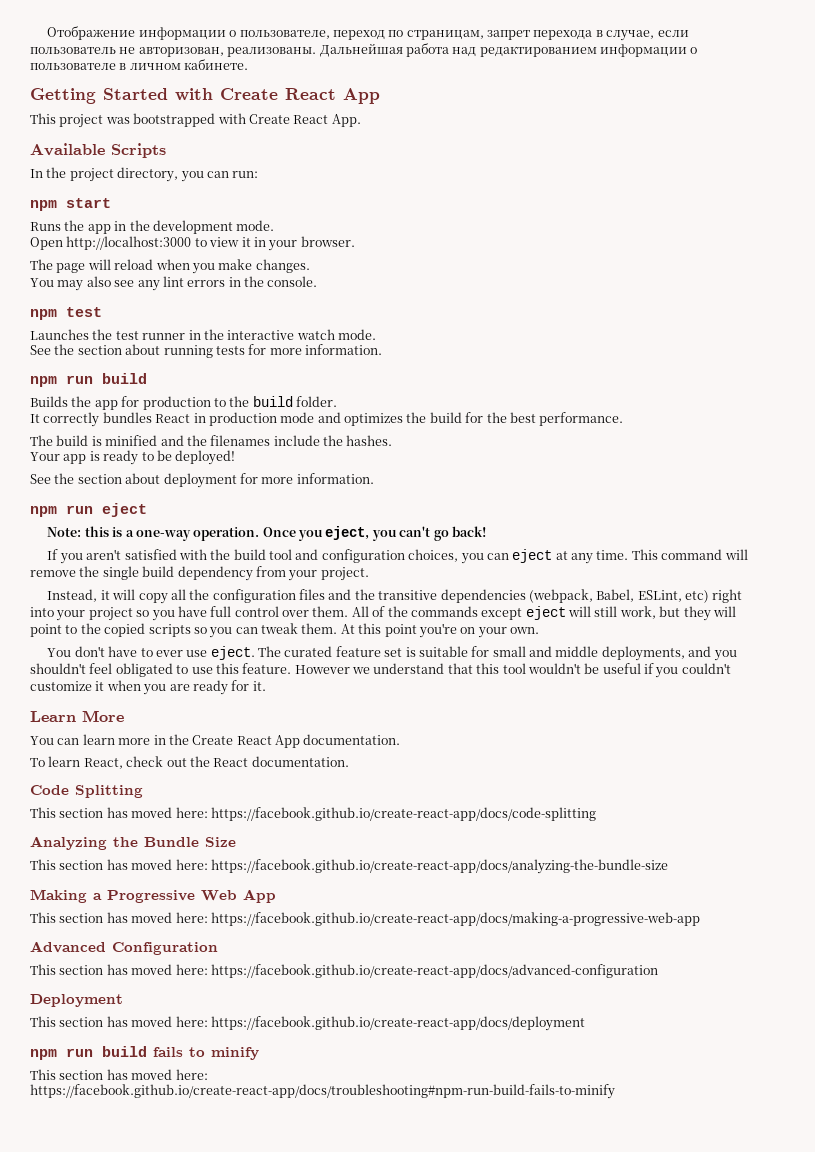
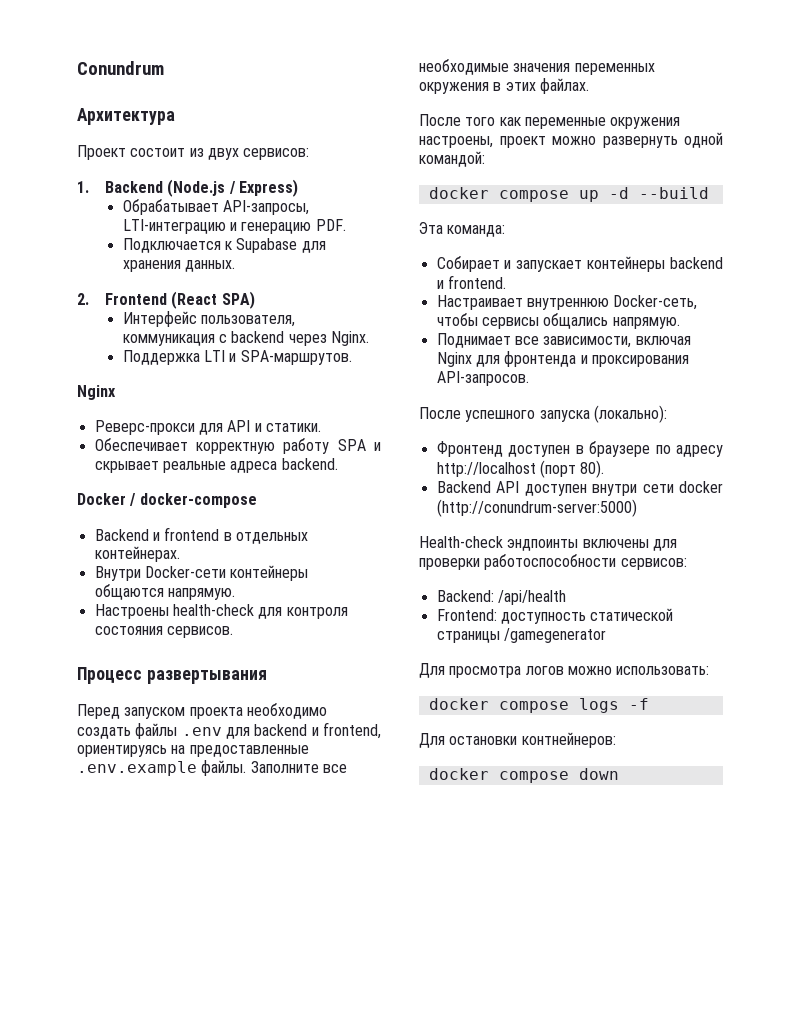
[47,26,689,41] [30,43,698,57] [30,59,249,70] [30,88,380,104] [30,113,361,128] [30,143,166,158] [30,167,259,182] [30,198,111,211] [30,220,275,234] [30,236,355,251] [30,259,310,274] [30,276,318,291] [30,307,102,320] [30,329,376,340] [30,344,382,358] [30,373,147,387] [30,396,337,410] [30,412,624,427] [30,435,393,446] [30,450,236,465] [30,473,374,488] [30,503,147,517] [47,526,486,541] [47,549,748,564] [30,566,369,581] [47,589,743,604] [30,606,736,621] [30,623,539,638] [47,646,737,661] [30,663,731,678] [30,680,266,695] [30,710,124,722] [30,734,401,748] [30,756,349,769] [30,785,143,798] [30,807,596,821] [30,836,236,850] [30,859,668,874] [30,889,276,903] [30,912,700,926] [30,941,218,955] [30,964,658,978] [30,994,123,1007] [30,1016,585,1031] [30,1046,259,1060] [30,1069,208,1080] [30,1084,615,1099] Отображение информации о пользователе, переход по страницам, запрет перехода в случае, если пользователь не авторизован, реализованы. Дальнейшая работа над редактированием информации о пользователе в личном кабинете. // Getting Started with Create React App // This project was bootstrapped with Create React App. // Available Scripts // In the project directory, you can run: // npm start // Runs the app in the development mode. // Open http://localhost:3000 to view it in your browser. // The page will reload when you make changes. // You may also see any lint errors in the console. // npm test // Launches the test runner in the interactive watch mode. // See the section about running tests for more information. // npm run build // Builds the app for production to the build folder. // It correctly bundles React in production mode and optimizes the build for the best performance. // The build is minified and the filenames include the hashes. // Your app is ready to be deployed! // See the section about deployment for more information. // npm run eject // Note: this is a one-way operation. Once you eject, you can't go back! // If you aren't satisfied with the build tool and configuration choices, you can eject at any time. This command will remove the single build dependency from your project. // Instead, it will copy all the configuration files and the transitive dependencies (webpack, Babel, ESLint, etc) right into your project so you have full control over them. All of the commands except eject will still work, but they will point to the copied scripts so you can tweak them. At this point you're on your own. // You don't have to ever use eject. The curated feature set is suitable for small and middle deployments, and you shouldn't feel obligated to use this feature. However we understand that this tool wouldn't be useful if you couldn't customize it when you are ready for it. // Learn More // You can learn more in the Create React App documentation. // To learn React, check out the React documentation. // Code Splitting // This section has moved here: https://facebook.github.io/create-react-app/docs/code-splitting // Analyzing the Bundle Size // This section has moved here: https://facebook.github.io/create-react-app/docs/analyzing-the-bundle-size // Making a Progressive Web App // This section has moved here: https://facebook.github.io/create-react-app/docs/making-a-progressive-web-app // Advanced Configuration // This section has moved here: https://facebook.github.io/create-react-app/docs/advanced-configuration // Deployment // This section has moved here: https://facebook.github.io/create-react-app/docs/deployment // npm run build fails to minify // This section has moved here: https://facebook.github.io/create-react-app/docs/troubleshooting#npm-run-build-fails-to-minify -> [77,61,164,75] [77,108,175,125] [77,145,310,160] [77,179,298,197] [122,199,309,215] [122,219,346,234] [122,238,326,253] [122,260,235,272] [77,291,255,309] [122,311,295,327] [122,331,369,346] [122,350,352,365] [77,385,116,400] [94,420,321,435] [94,438,381,454] [94,458,338,473] [77,493,257,508] [94,527,308,544] [94,546,180,562] [94,565,309,581] [94,584,235,600] [94,604,348,619] [94,626,233,638] [77,667,267,684] [77,703,327,719] [77,722,381,739] [77,745,309,757] [77,760,347,776] [419,59,655,75] [419,78,589,94] [419,114,681,129] [419,132,723,148] [419,151,485,167] [428,187,709,202] [419,222,506,237] [436,256,723,272] [436,275,506,289] [436,295,698,310] [436,313,680,329] [436,333,691,348] [436,351,689,367] [436,371,529,386] [419,405,667,423] [436,441,723,457] [436,460,605,478] [436,481,723,496] [436,499,637,517] [419,536,677,551] [419,554,687,570] [436,590,566,605] [436,608,674,624] [436,628,606,643] [419,663,710,678] [428,698,649,713] [419,732,616,748] [428,768,619,783] Conundrum // Архитектура // Проект состоит из двух сервисов: // 1. Backend (Node.js / Express) // Обрабатывает API-запросы, LTI-интеграцию и генерацию PDF. // Подключается к Supabase для хранения данных. // 2. Frontend (React SPA) // Интерфейс пользователя, коммуникация с backend через Nginx. // Поддержка LTI и SPA-маршрутов. // Nginx // Реверс-прокси для API и статики. // Обеспечивает корректную работу SPA и скрывает реальные адреса backend. // Docker / docker-compose // Backend и frontend в отдельных контейнерах. // Внутри Docker-сети контейнеры общаются напрямую. // Настроены health-check для контроля состояния сервисов. // Процесс развертывания // Перед запуском проекта необходимо создать файлы .env для backend и frontend, ориентируясь на предоставленные .env.example файлы. Заполните все необходимые значения переменных окружения в этих файлах. // После того как переменные окружения настроены, проект можно развернуть одной командой: // docker compose up -d --build // Эта команда: // Собирает и запускает контейнеры backend и frontend. // Настраивает внутреннюю Docker-сеть, чтобы сервисы общались напрямую. // Поднимает все зависимости, включая Nginx для фронтенда и проксирования API-запросов. // После успешного запуска (локально): // Фронтенд доступен в браузере по адресу http://localhost (порт 80). // Backend API доступен внутри сети docker (http://conundrum-server:5000) // Health-check эндпоинты включены для проверки работоспособности сервисов: // Backend: /api/health // Frontend: доступность статической страницы /gamegenerator // Для просмотра логов можно использовать: // docker compose logs -f // Для остановки контнейнеров: // docker compose down

